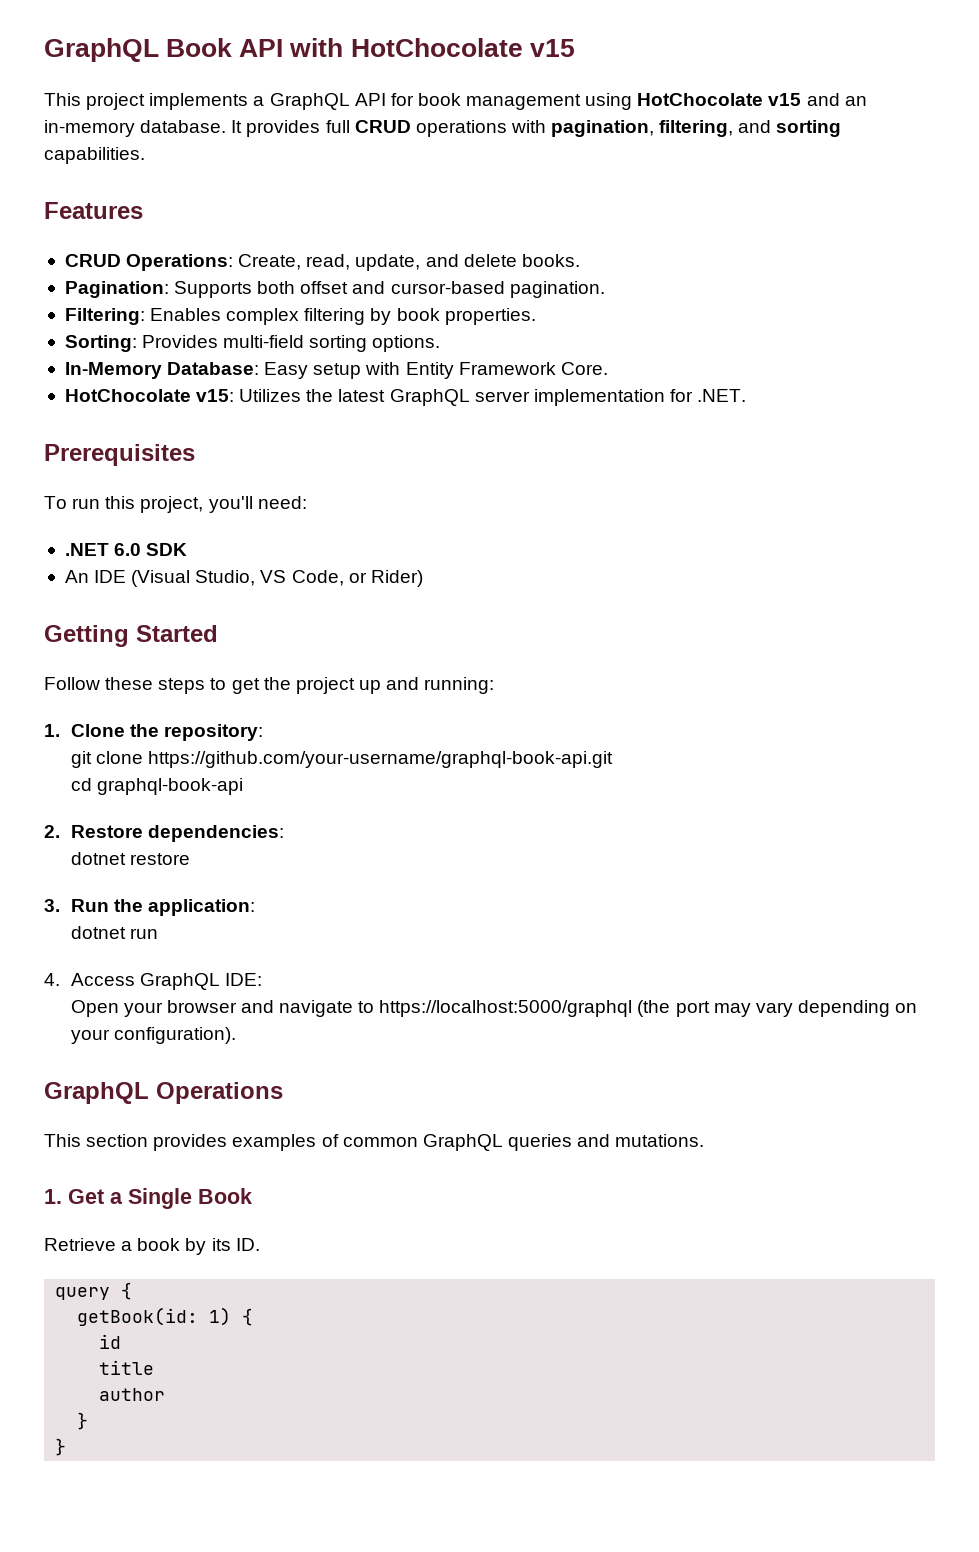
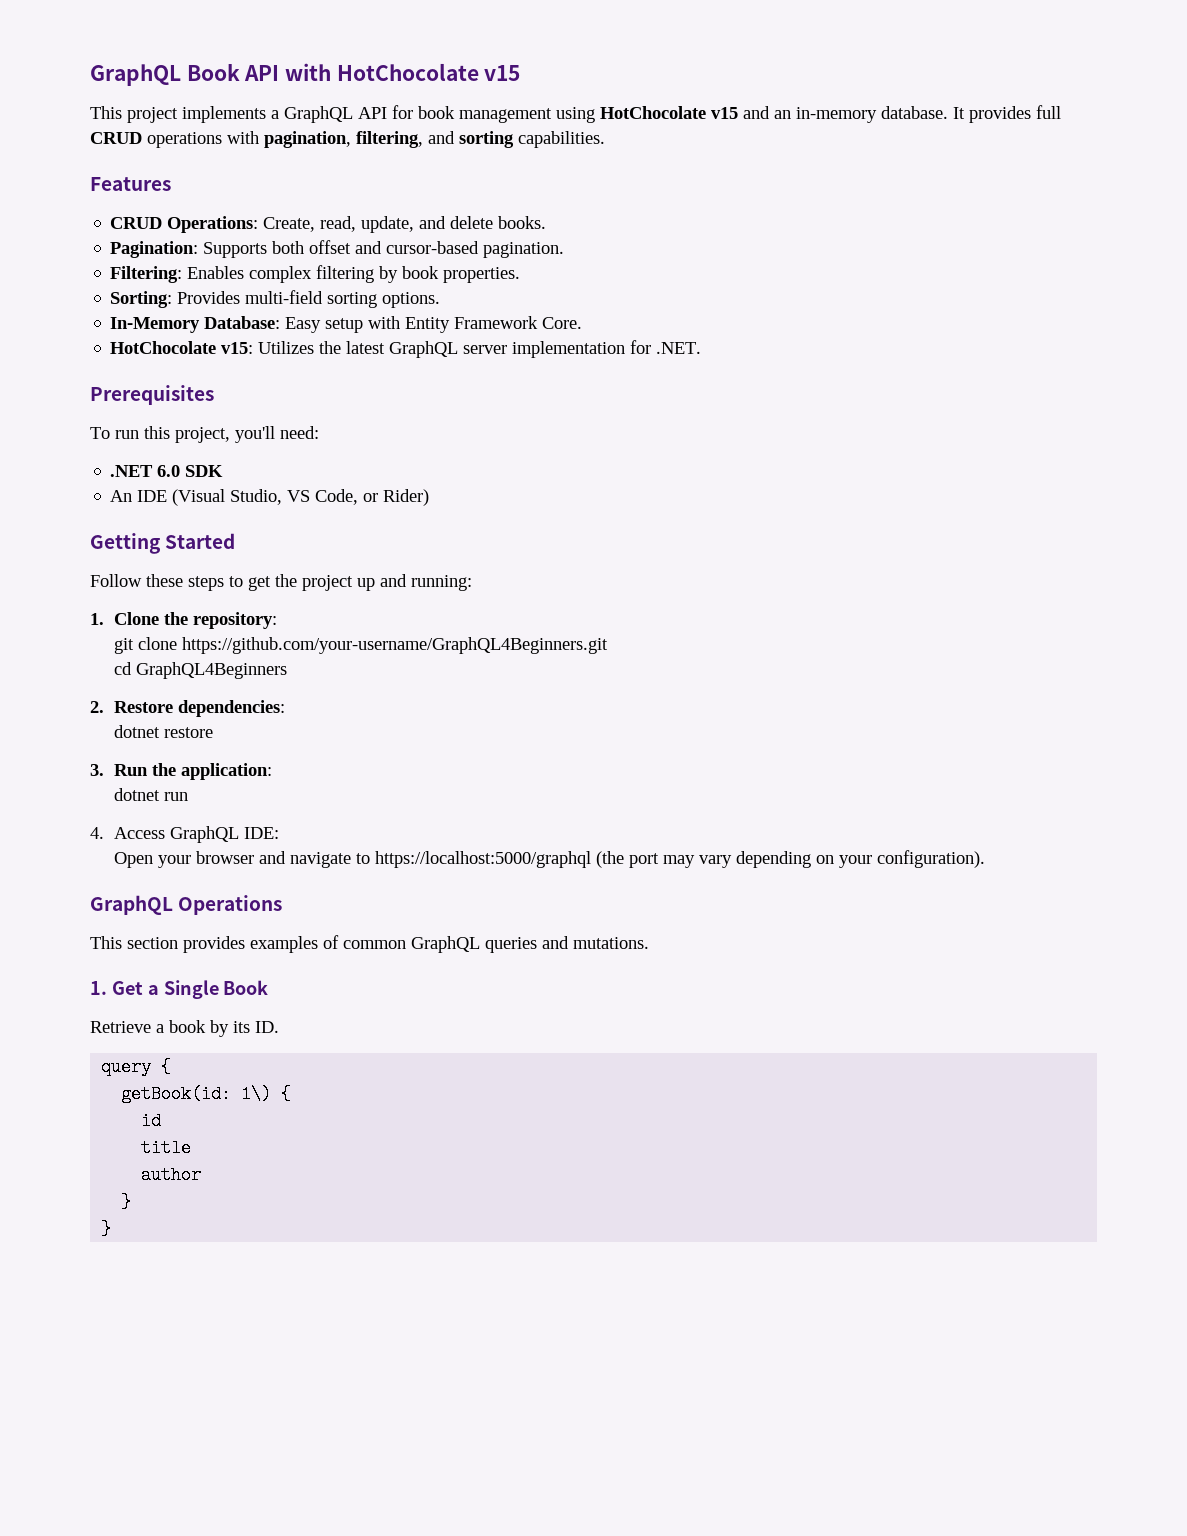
[147,751,613,768] https://github.com/your-username/graphql-book-api.git -> [181,637,608,654] https://github.com/your-username/GraphQL4Beginners.git
[96,778,243,795] graphql-book-api -> [135,662,287,679] GraphQL4Beginners
[209,1307,232,1326] 1) -> [241,1085,272,1103] 1\)

